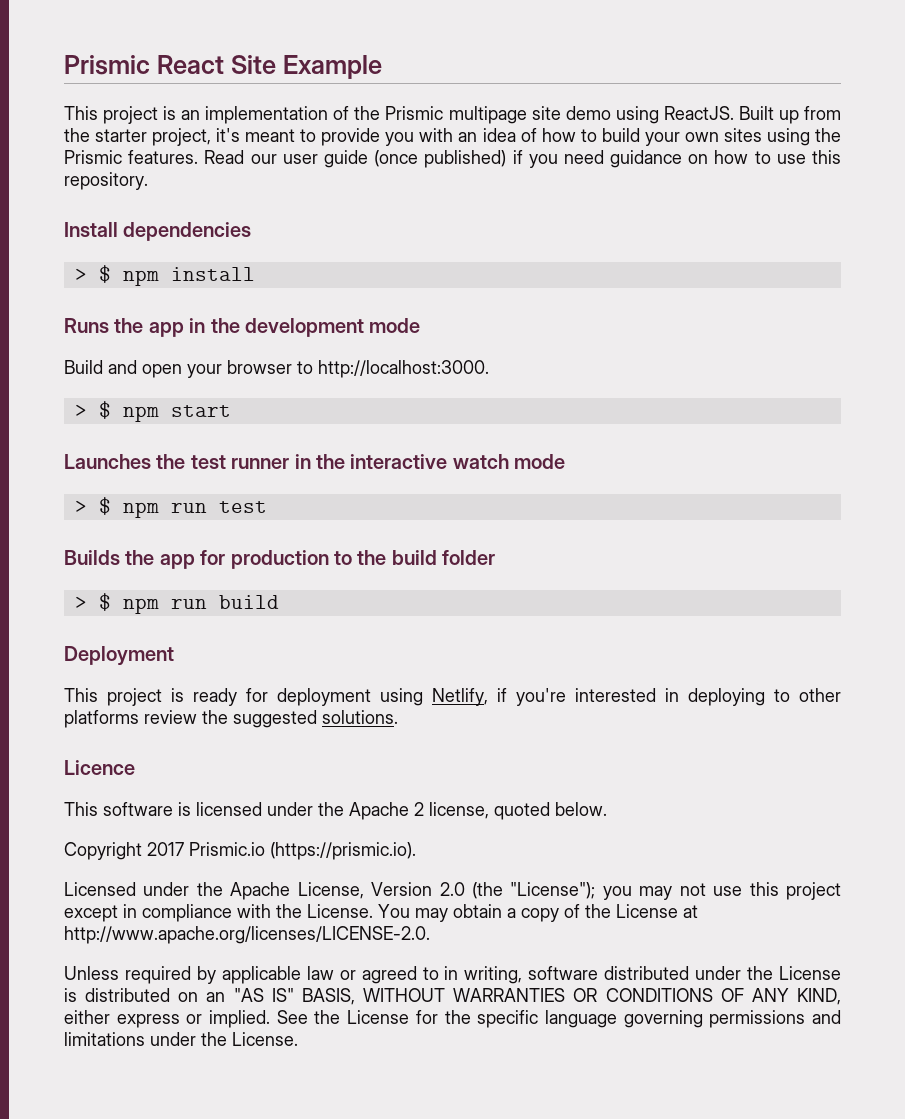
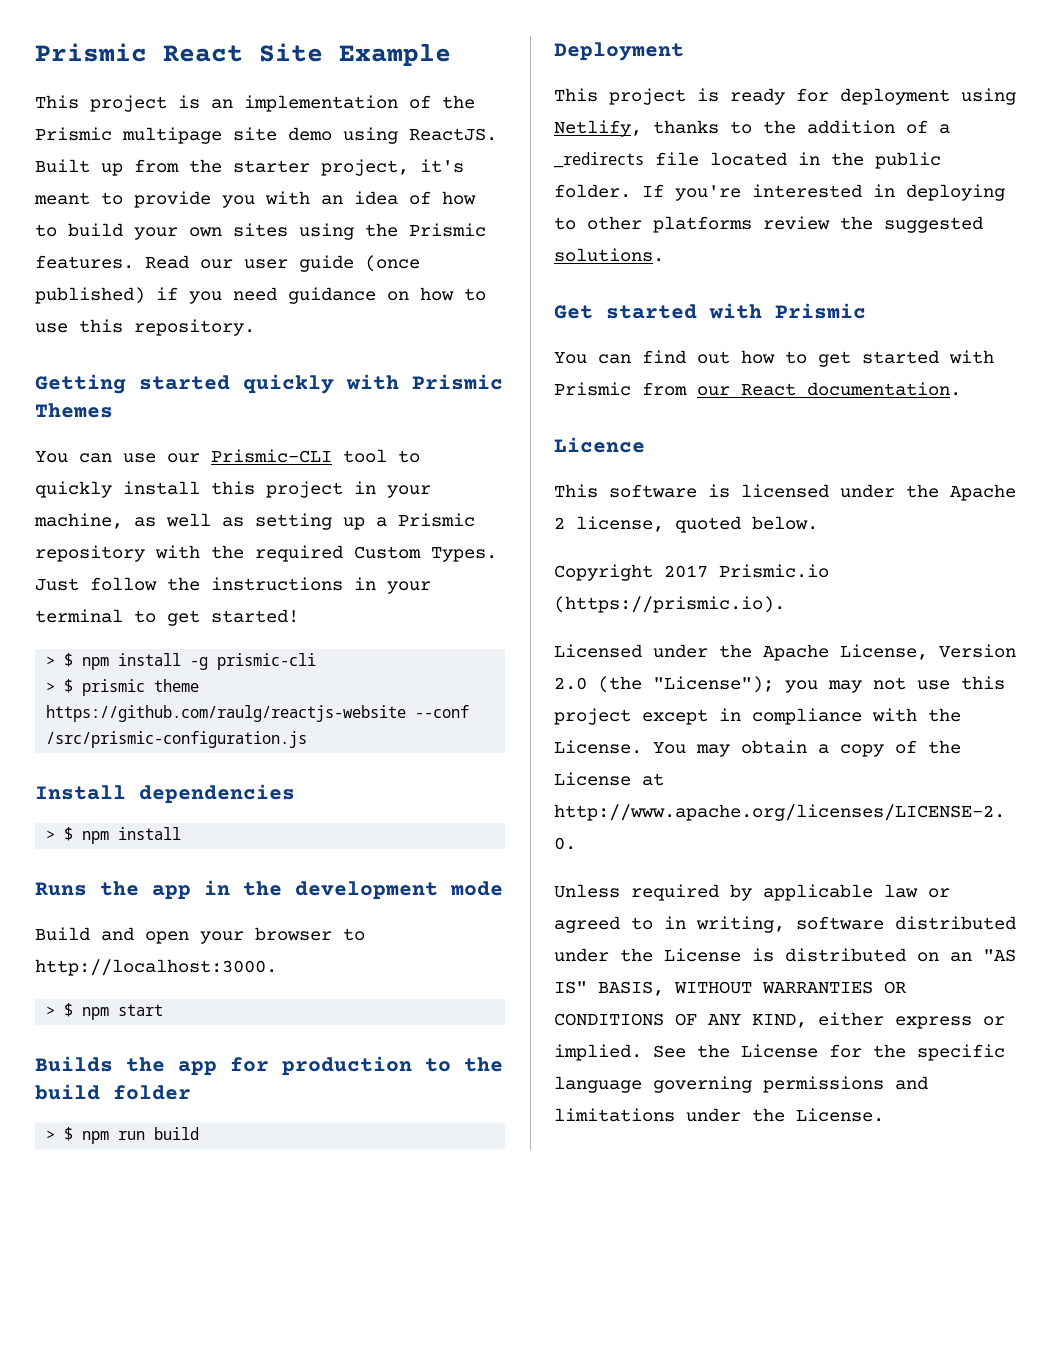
(148, 181) none -> [35,374,503,394] [35,403,113,418] [35,449,420,463] [35,481,431,498] [34,513,475,530] [35,545,497,562] [35,577,431,594] [35,609,299,626] [46,653,317,670] [46,679,200,696] [46,705,470,722] [46,731,308,748] // Getting started quickly with Prismic Themes // You can use our Prismic-CLI tool to quickly install this project in your machine, as well as setting up a Prismic repository with the required Custom Types. Just follow the instructions in your terminal to get started! // > $ npm install -g prismic-cli // > $ prismic theme https://github.com/raulg/reactjs-website --conf /src/prismic-configuration.js
[64,454,566,469] [74,497,267,518] // Launches the test runner in the interactive watch mode // > $ npm run test -> (164, 1010) none
[497,688,507,702] if -> [653,120,950,134] [554,152,941,169] [554,184,664,198] thanks to the addition of a _redirects file located in the public folder. If
(398, 717) none -> [554,303,866,319] [554,350,994,367] [554,382,961,396] // Get started with Prismic // You can find out how to get started with Prismic from our React documentation.

